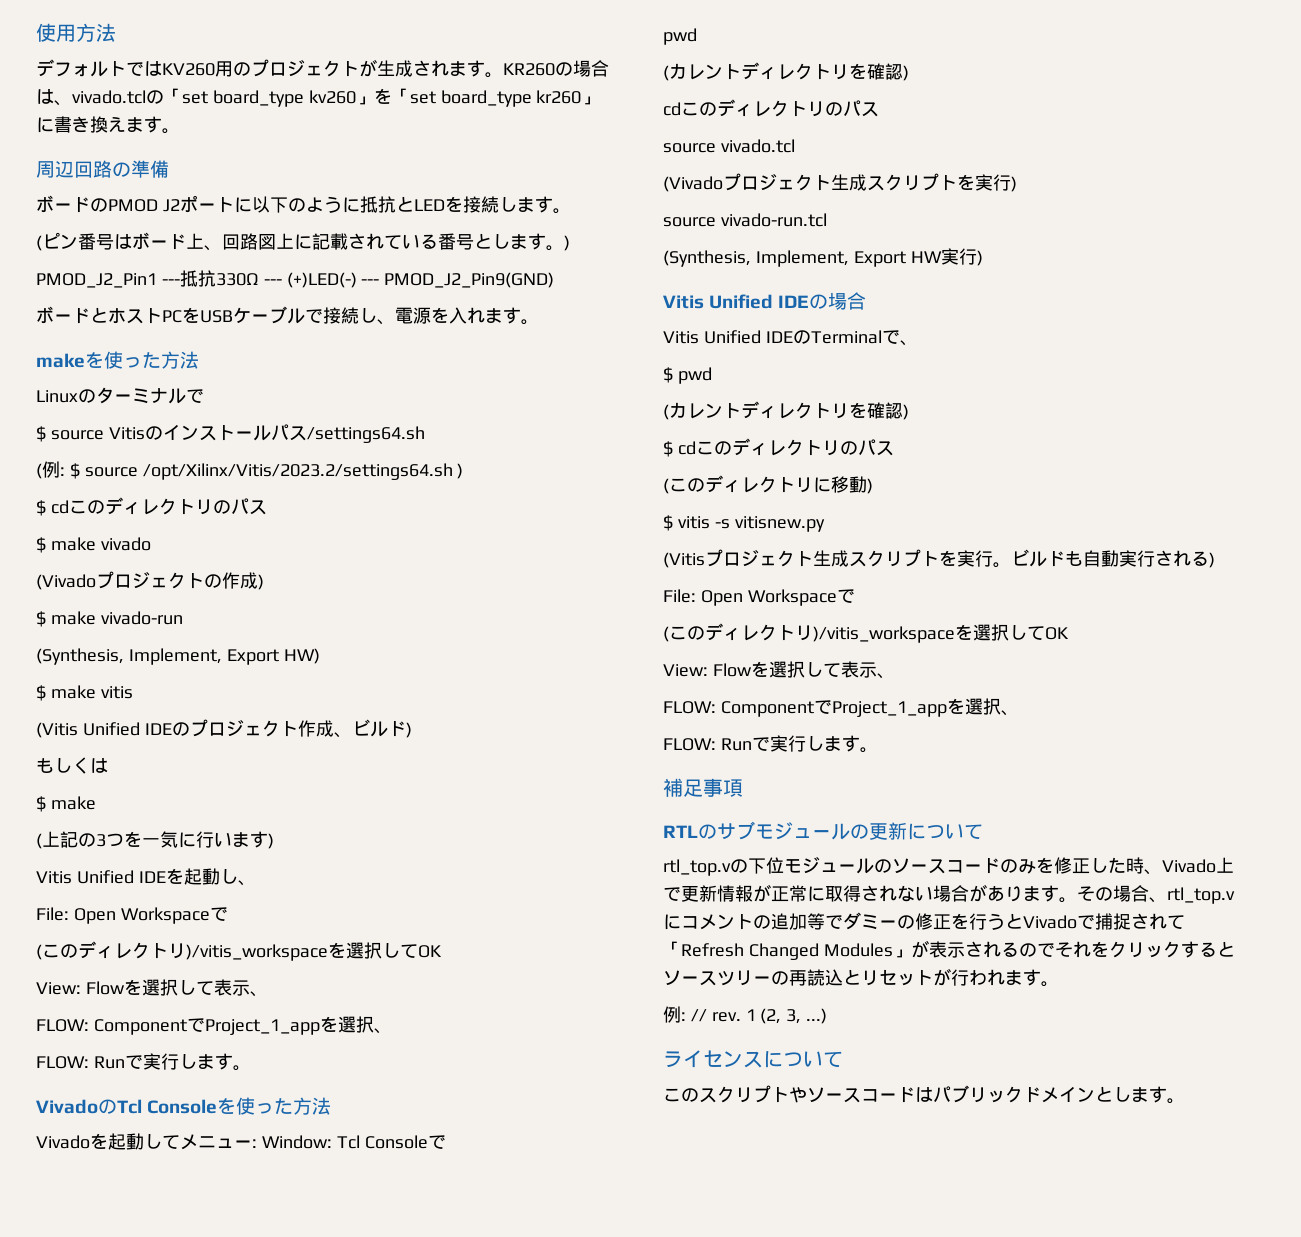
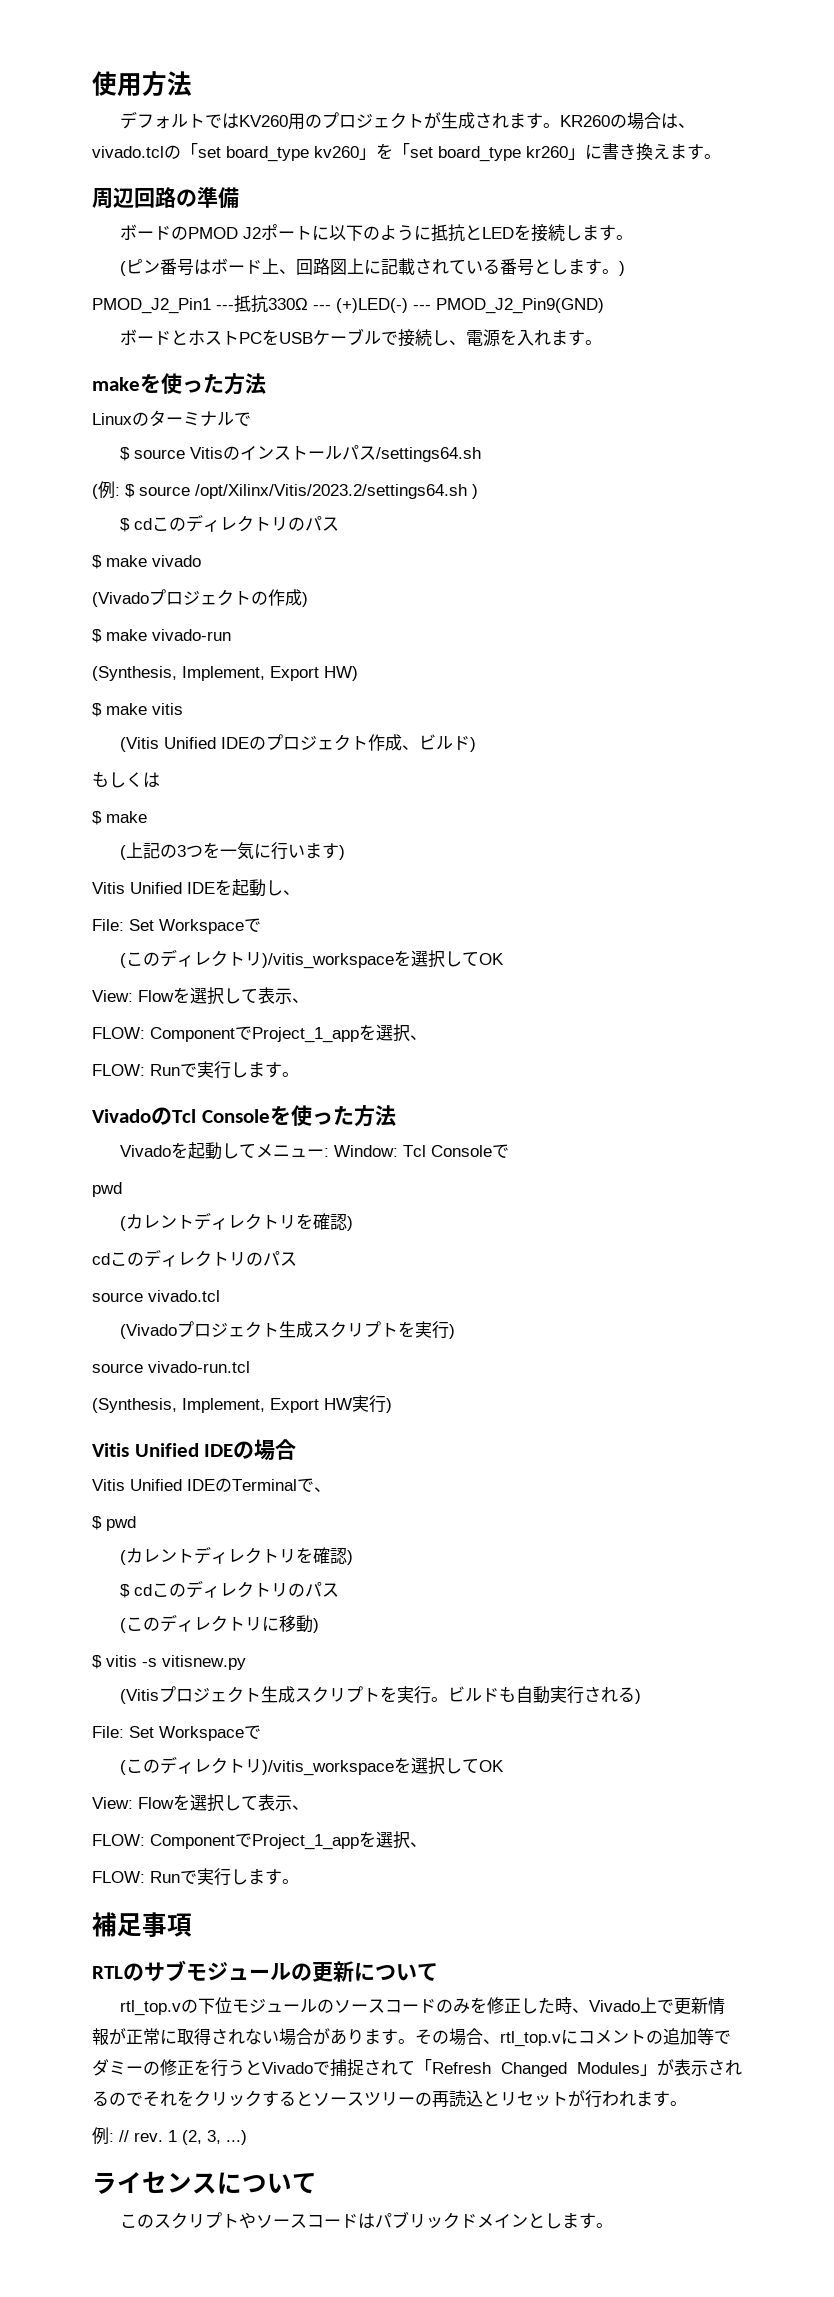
[73,908,116,924] Open -> [129,919,154,931] Set
[700,590,743,606] Open -> [129,1726,154,1738] Set

